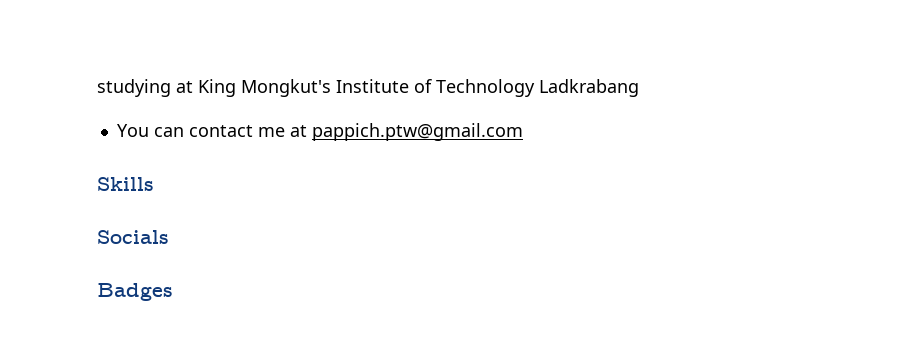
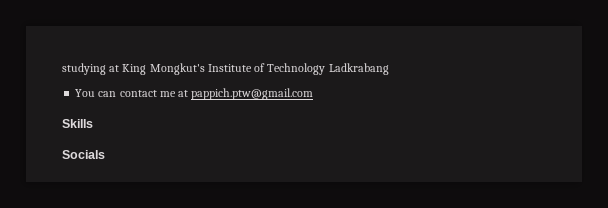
[97,283,173,301] // Badges -> (105, 154) none

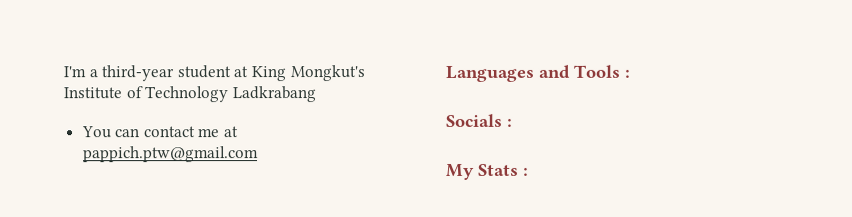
[62,63,106,75] studying -> [63,65,231,82] I'm a third-year student
[62,119,93,128] [62,150,105,159] Skills // Socials -> [445,64,630,82] [446,113,513,127] [446,163,529,180] Languages and Tools : // Socials : // My Stats :

